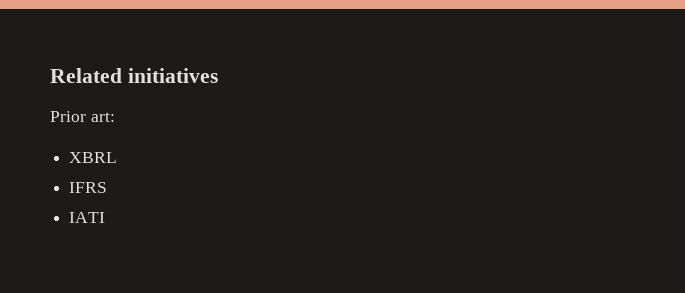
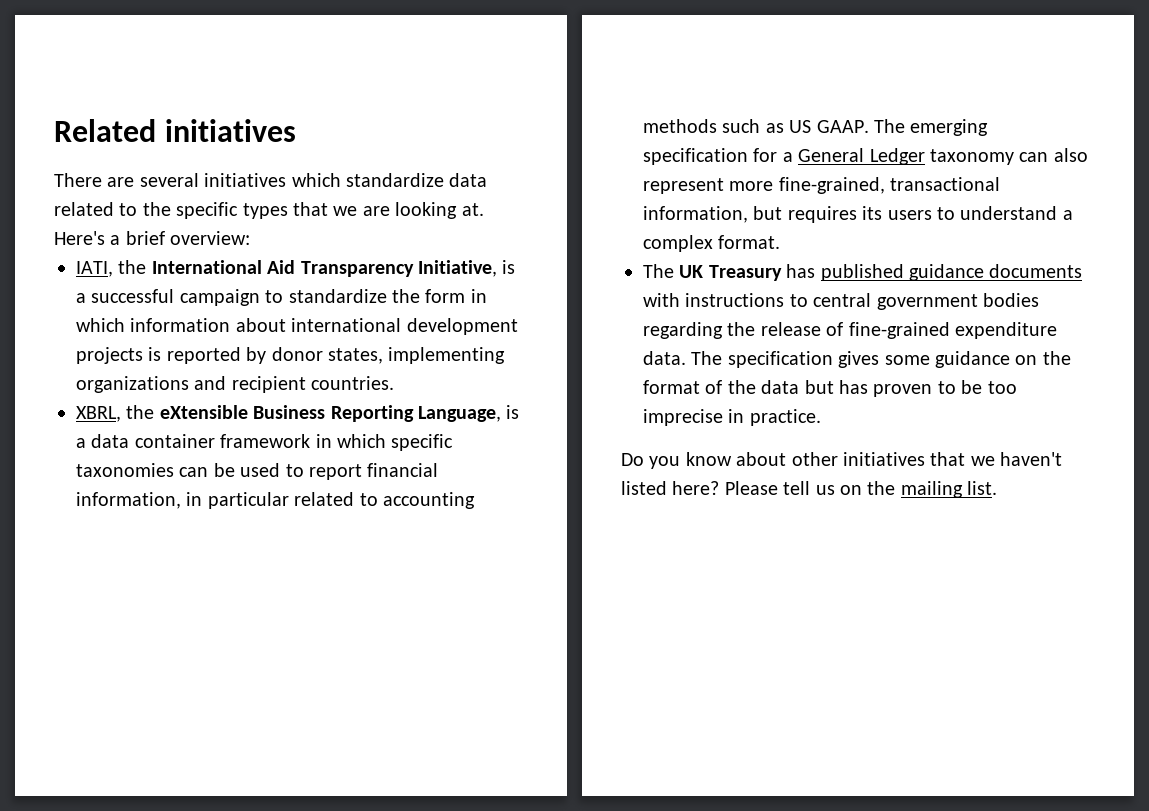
[50,111,115,122] [69,152,118,163] [69,182,108,193] [69,212,106,223] Prior art: // XBRL // IFRS // IATI -> [54,173,488,187] [54,202,484,219] [54,231,251,245] [76,260,516,277] [76,289,487,306] [76,318,518,335] [76,347,506,364] [76,376,395,393] [76,405,520,422] [76,434,454,451] [76,463,439,480] [76,492,475,509] [643,119,989,136] [643,148,1088,165] [643,177,1001,194] [643,206,1073,223] [643,235,781,252] [643,264,1083,281] [643,293,1039,310] [643,322,1057,339] [643,351,1071,368] [643,380,1017,397] [643,409,821,426] [621,452,1063,469] [621,481,998,498] There are several initiatives which standardize data related to the specific types that we are looking at. Here's a brief overview: // IATI, the International Aid Transparency Initiative, is a successful campaign to standardize the form in which information about international development projects is reported by donor states, implementing organizations and recipient countries. // XBRL, the eXtensible Business Reporting Language, is a data container framework in which specific taxonomies can be used to report financial information, in particular related to accounting methods such as US GAAP. The emerging specification for a General Ledger taxonomy can also represent more fine-grained, transactional information, but requires its users to understand a complex format. // The UK Treasury has published guidance documents with instructions to central government bodies regarding the release of fine-grained expenditure data. The specification gives some guidance on the format of the data but has proven to be too imprecise in practice. // Do you know about other initiatives that we haven't listed here? Please tell us on the mailing list.

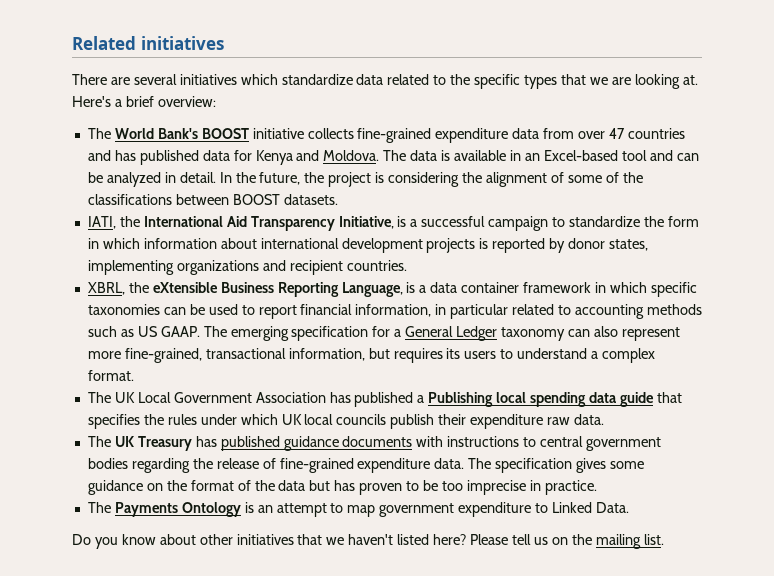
(251, 238) none -> [87,128,685,143] [87,150,699,165] [87,172,643,187] [87,194,338,205] // The World Bank's BOOST initiative collects fine-grained expenditure data from over 47 countries and has published data for Kenya and Moldova. The data is available in an Excel-based tool and can be analyzed in detail. In the future, the project is considering the alignment of some of the classifications between BOOST datasets.
(781, 242) none -> [87,392,682,407] [87,414,604,429] // The UK Local Government Association has published a Publishing local spending data guide that specifies the rules under which UK local councils publish their expenditure raw data.
(821, 417) none -> [87,502,629,517] // The Payments Ontology is an attempt to map government expenditure to Linked Data.

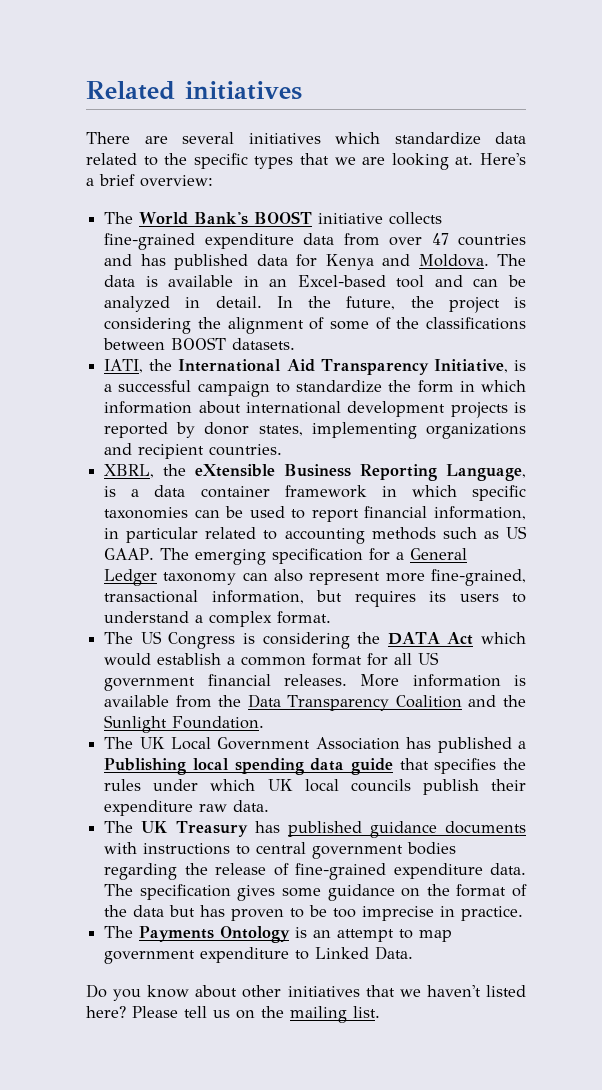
(134, 375) none -> [104,631,526,649] [104,652,440,666] [104,674,526,691] [104,694,526,711] [104,715,265,733] // The US Congress is considering the DATA Act which would establish a common format for all US government financial releases. More information is available from the Data Transparency Coalition and the Sunlight Foundation.

